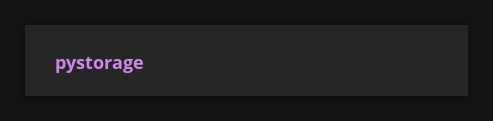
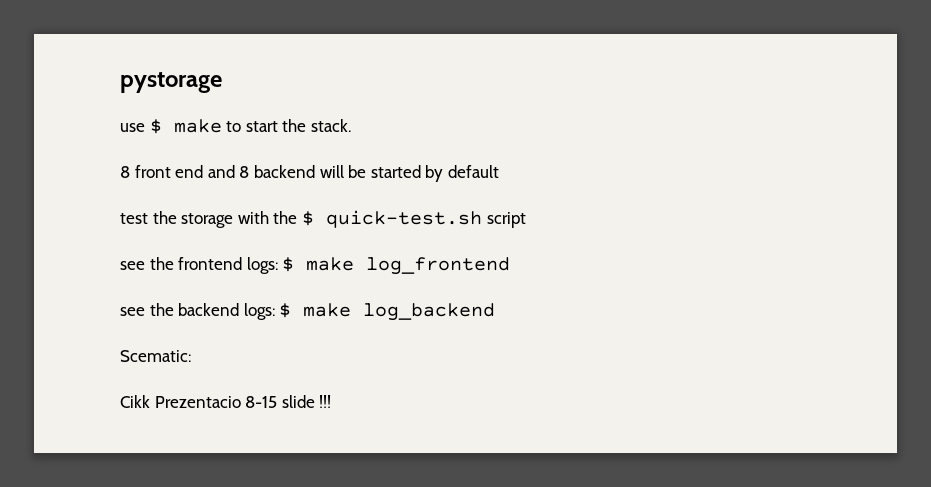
(144, 64) none -> [120,119,351,134] [120,165,499,182] [120,210,526,228] [120,257,511,275] [120,303,496,321] [120,350,191,362] [120,395,332,408] // use $ make to start the stack. // 8 front end and 8 backend will be started by default // test the storage with the $ quick-test.sh script // see the frontend logs: $ make log_frontend // see the backend logs: $ make log_backend // Scematic: // Cikk Prezentacio 8-15 slide !!!

